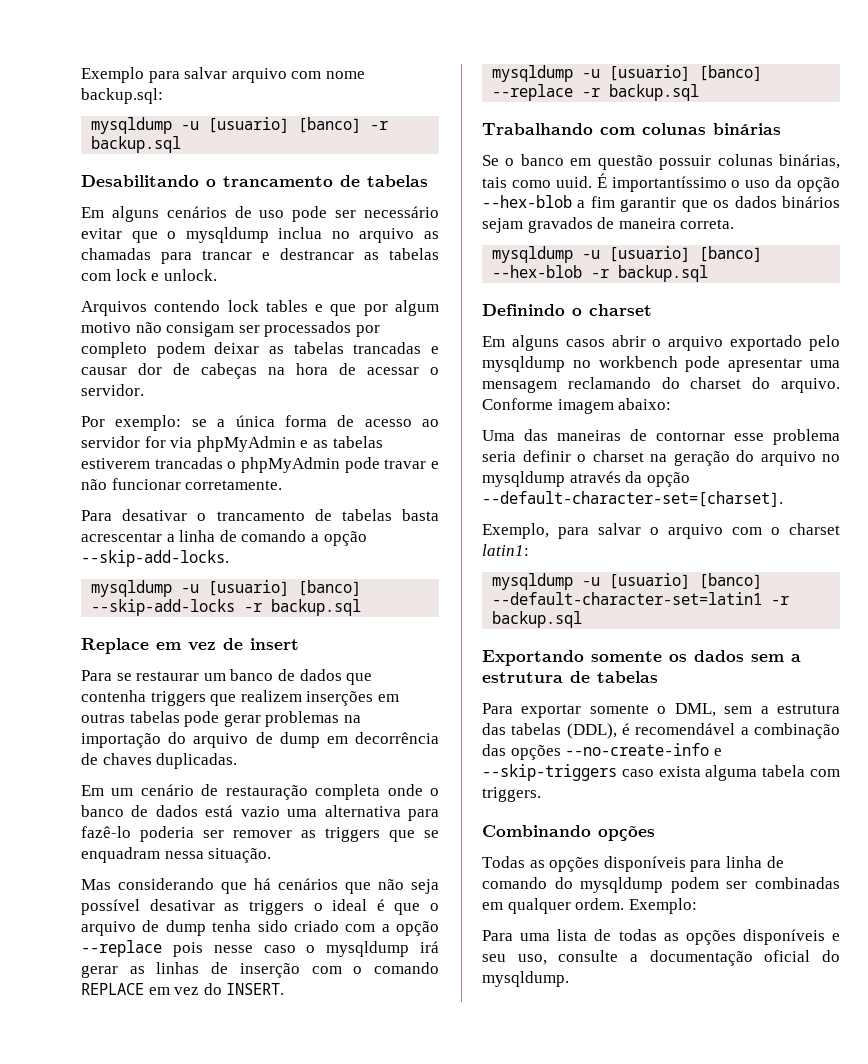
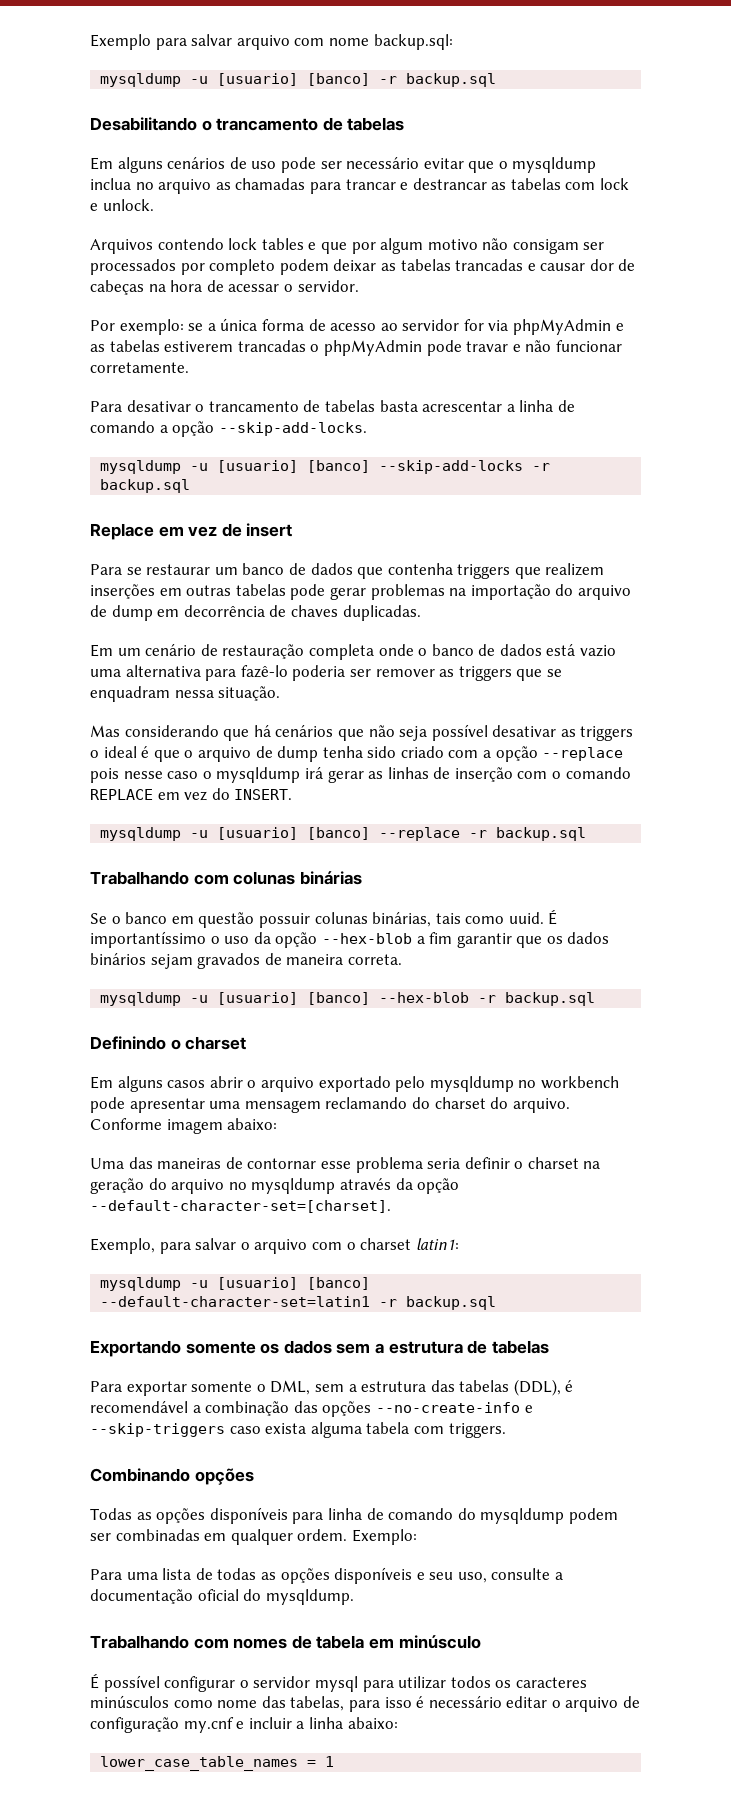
(569, 979) none -> [90,1635,481,1649] [90,1673,587,1692] [90,1695,641,1712] [90,1717,398,1733] [100,1756,335,1771] // Trabalhando com nomes de tabela em minúsculo // É possível configurar o servidor mysql para utilizar todos os caracteres minúsculos como nome das tabelas, para isso é necessário editar o arquivo de configuração my.cnf e incluir a linha abaixo: // lower_case_table_names = 1

